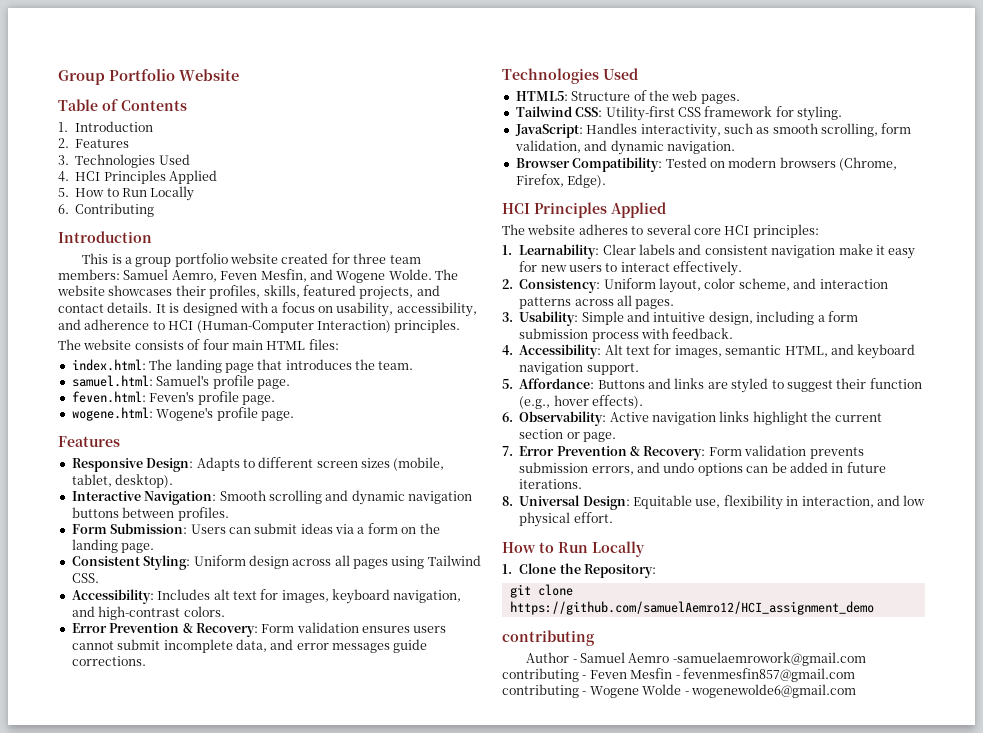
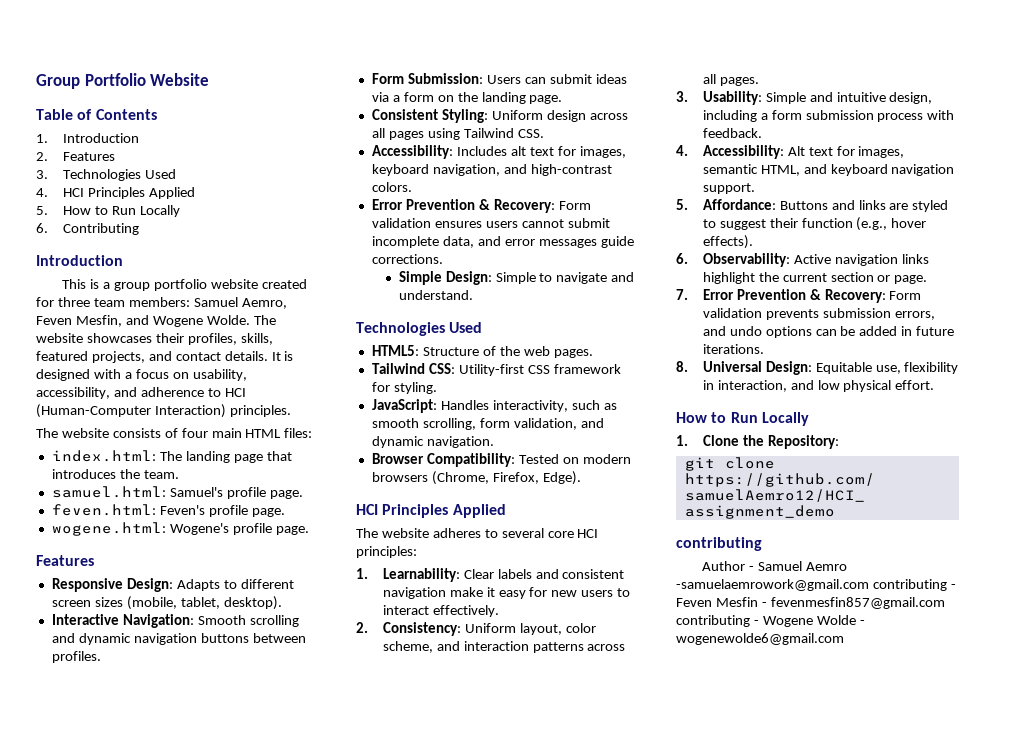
(146, 661) none -> [398,271,635,285] [398,290,473,300] // Simple Design: Simple to navigate and understand.

